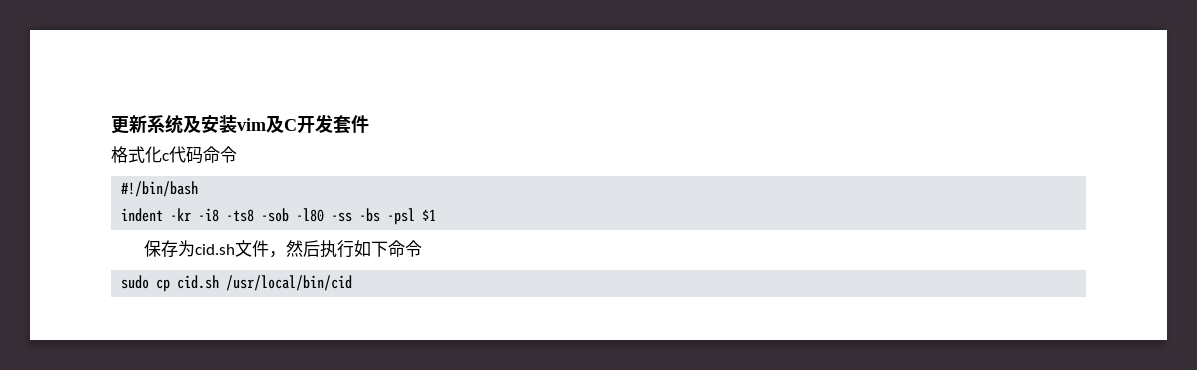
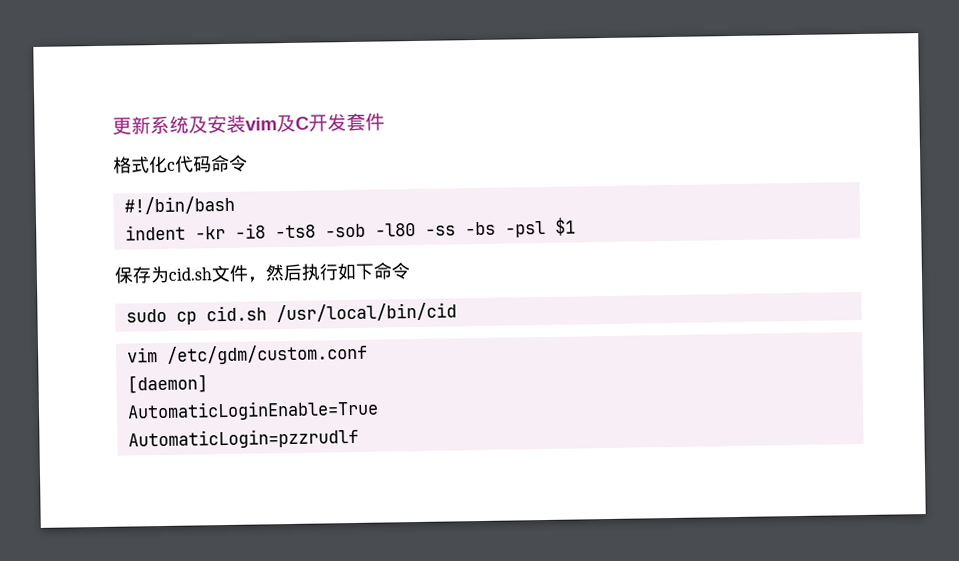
(353, 283) none -> [126,343,368,365] [126,374,208,394] [126,399,379,422] [127,427,359,450] // vim /etc/gdm/custom.conf // [daemon] // AutomaticLoginEnable=True // AutomaticLogin=pzzrudlf

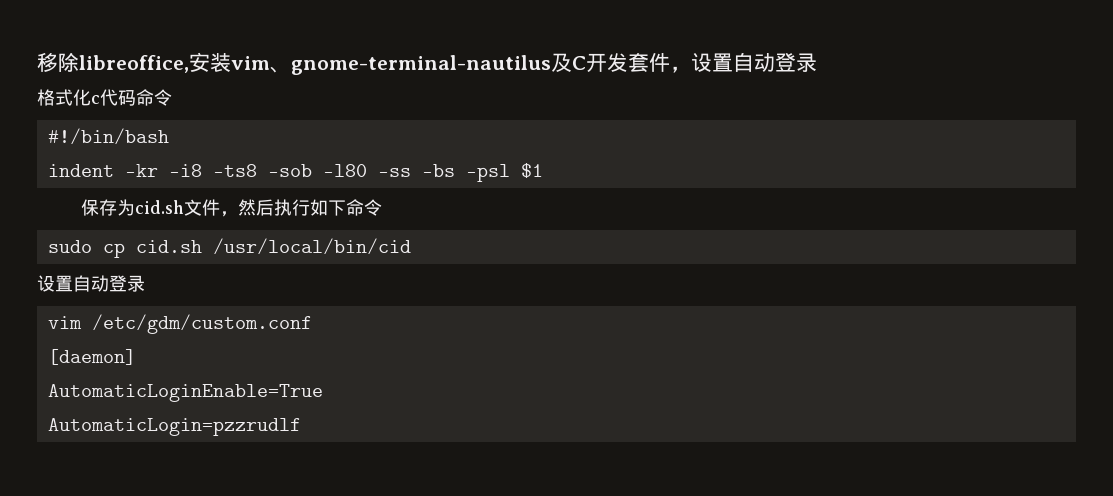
[112,115,208,135] 更新系统及 -> [37,52,189,73] 移除libreoffice,
(277, 124) none -> [270,55,551,75] 、gnome-terminal-nautilus
(385, 121) none -> [670,52,817,73] ，设置自动登录
(457, 312) none -> [37,275,145,292] // 设置自动登录

